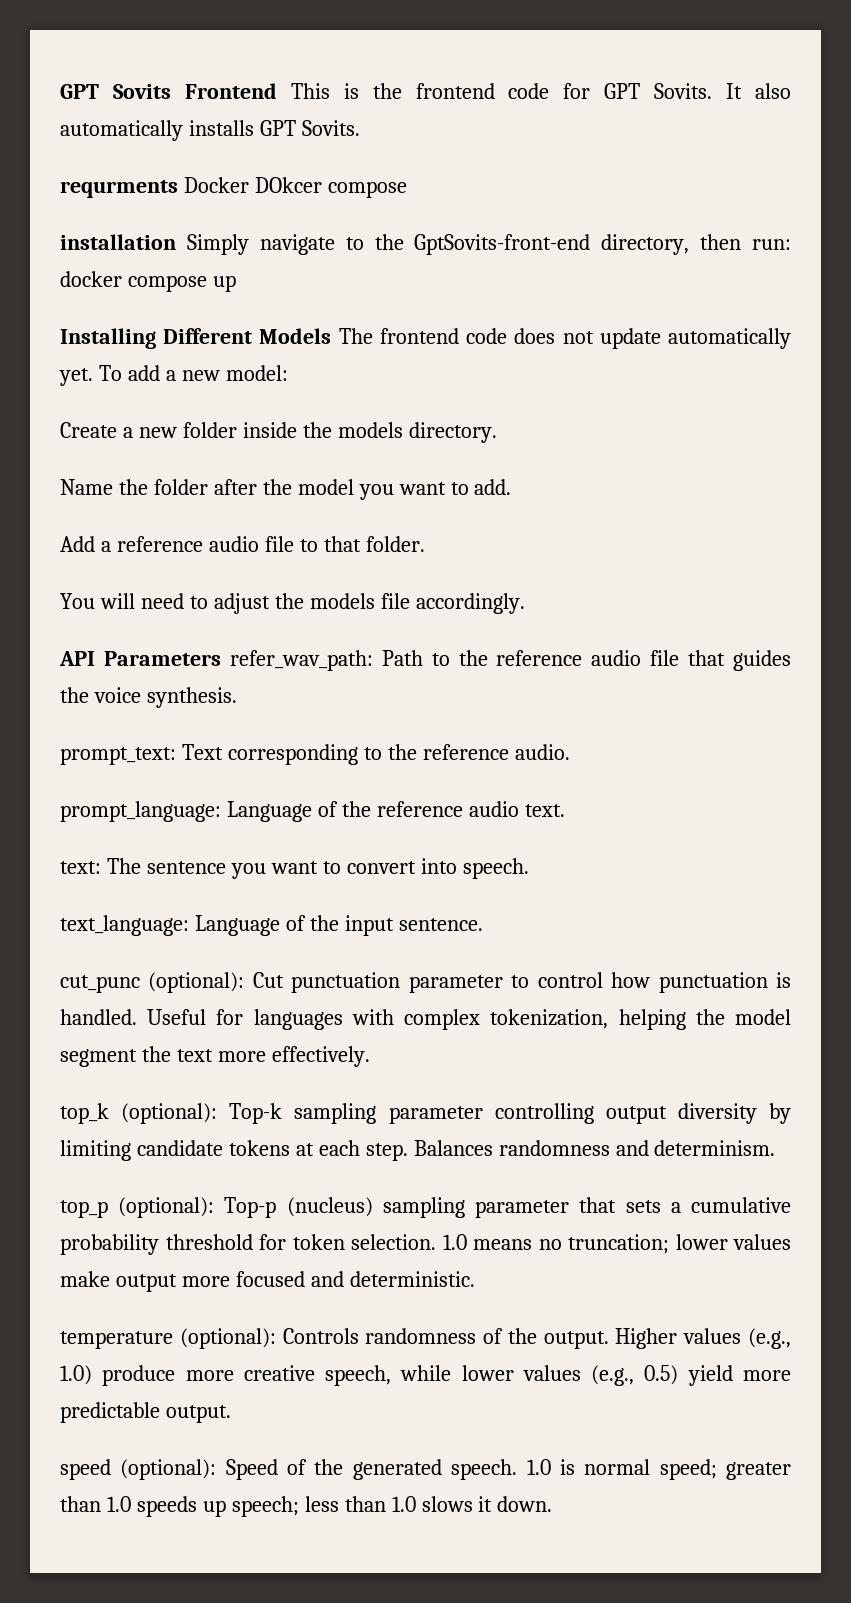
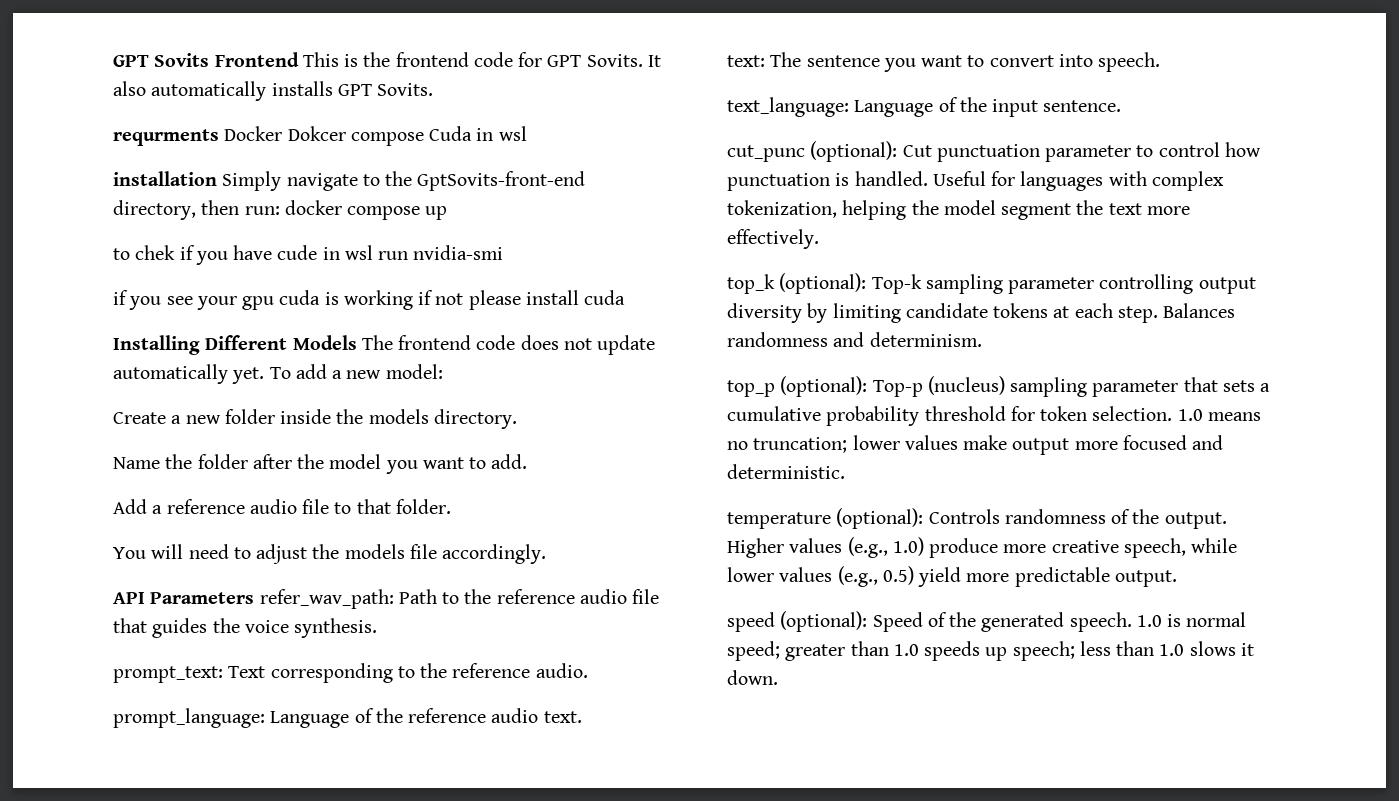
[254,177,407,198] DOkcer compose -> [287,126,527,146] Dokcer compose Cuda in wsl
(236, 283) none -> [113,245,504,265] [113,290,626,310] // to chek if you have cude in wsl run nvidia-smi // if you see your gpu cuda is working if not please install cuda

